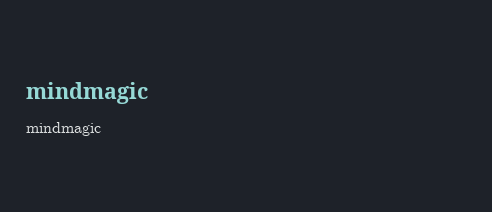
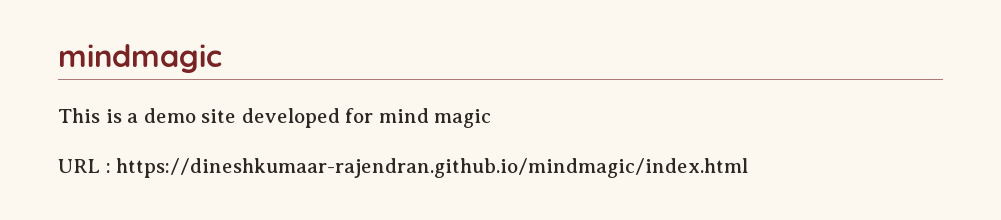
[26,122,101,136] mindmagic -> [58,108,492,128] [58,158,749,178] This is a demo site developed for mind magic // URL : https://dineshkumaar-rajendran.github.io/mindmagic/index.html

